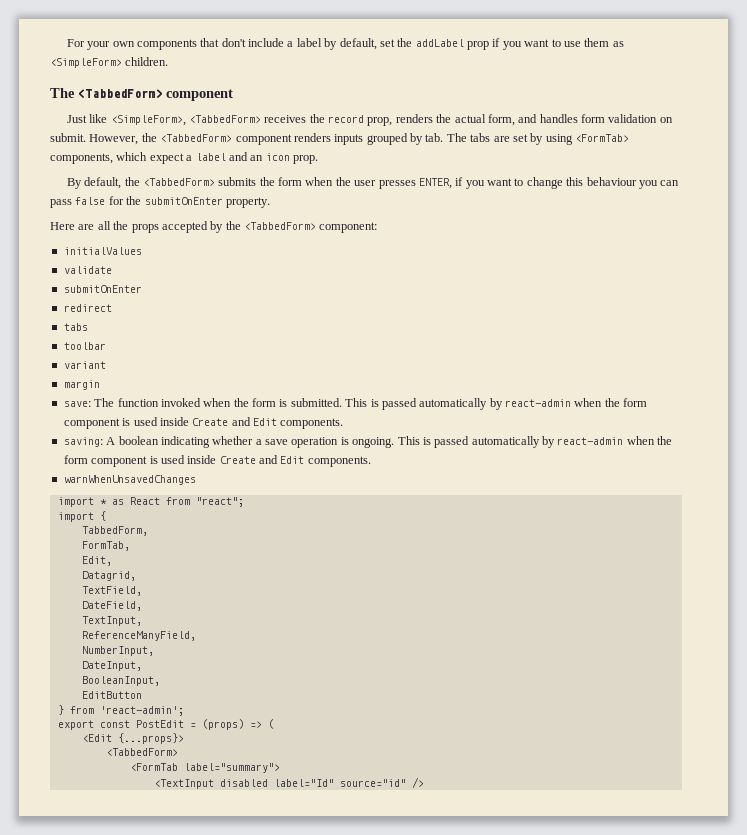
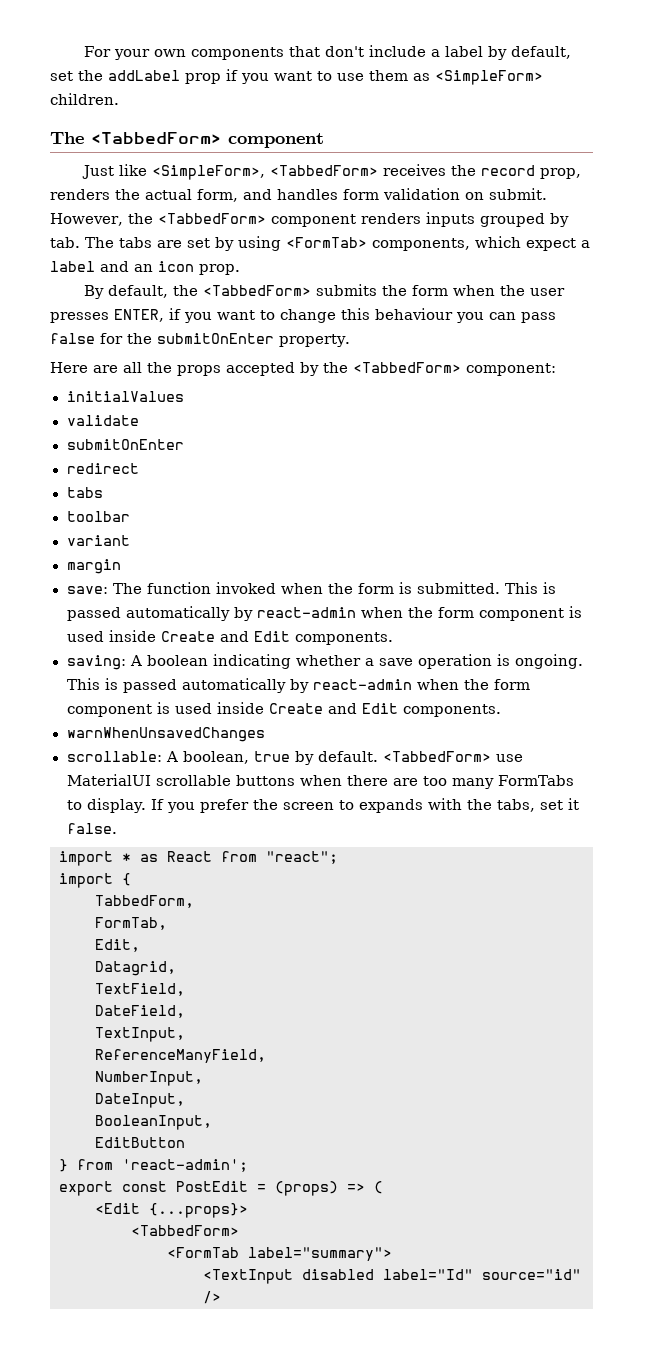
(196, 480) none -> [66,751,523,765] [66,774,575,789] [66,798,580,813] [66,823,117,834] // scrollable: A boolean, true by default. <TabbedForm> use MaterialUI scrollable buttons when there are too many FormTabs to display. If you prefer the screen to expands with the tabs, set it false.

